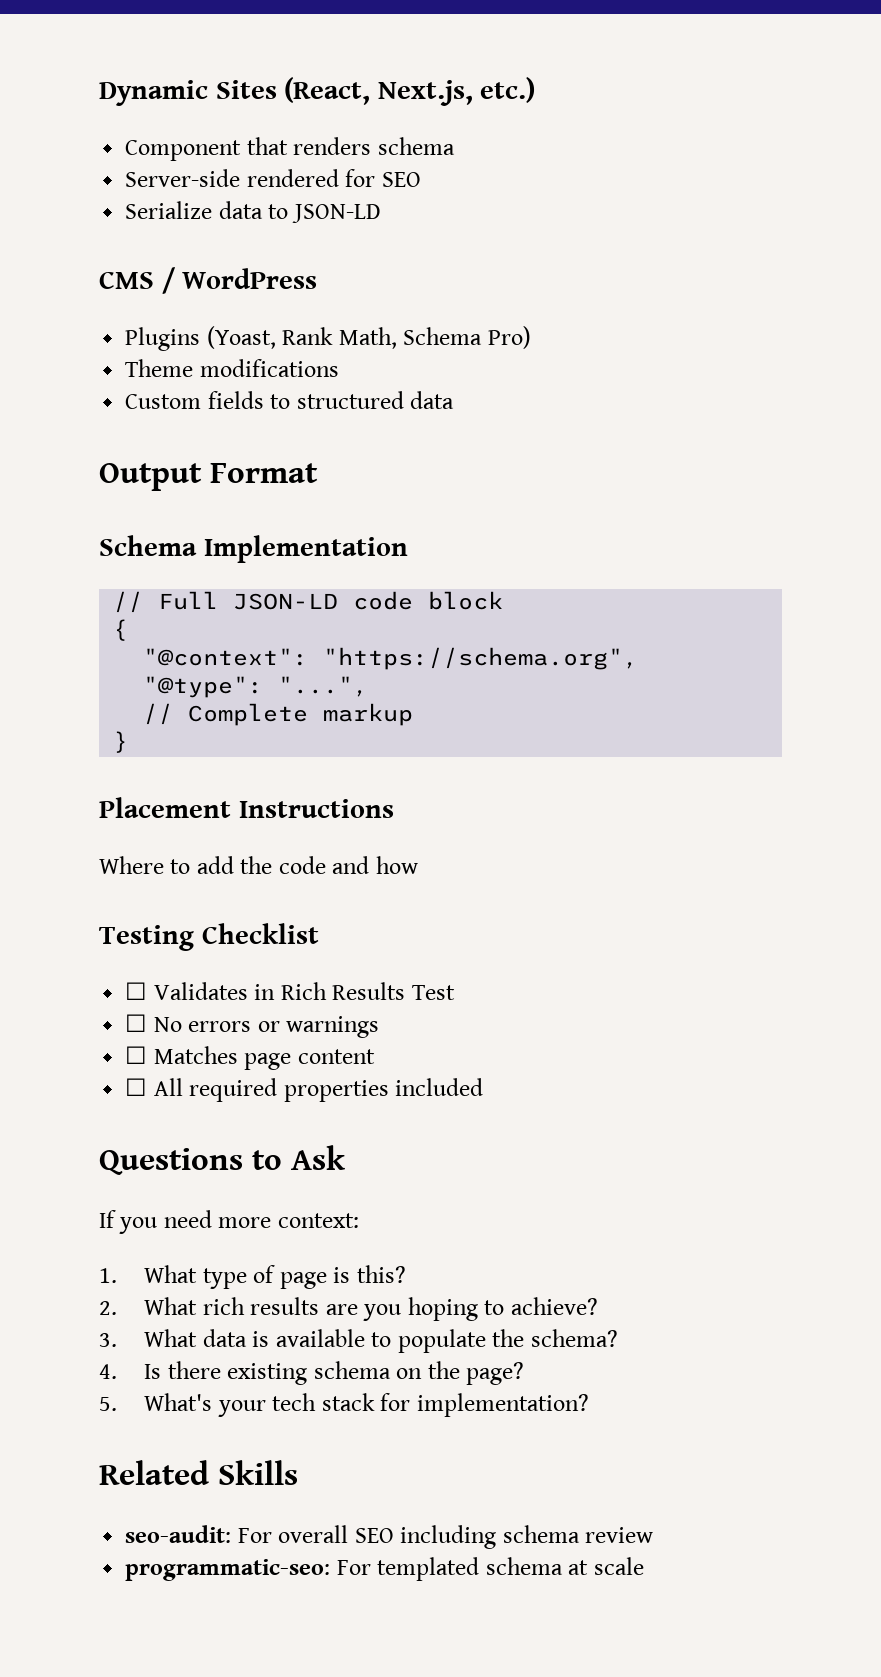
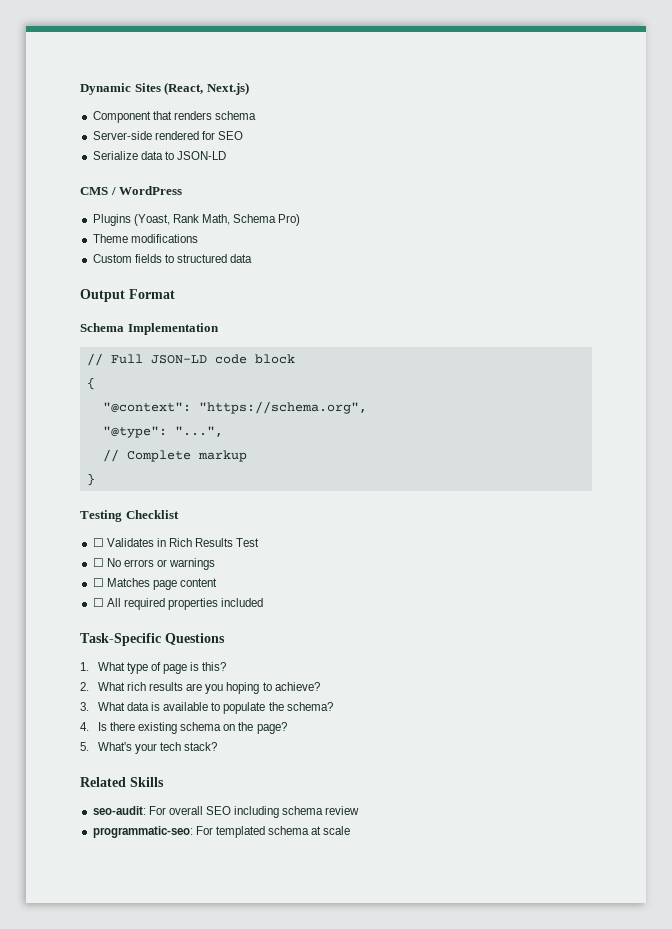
[377,77,536,106] Next.js, etc.) -> [206,82,249,95] Next.js)
[99,797,394,818] [99,856,418,874] // Placement Instructions // Where to add the code and how -> (95, 479) none
(484, 1087) none -> [80,633,161,646] Task-Specific
[252,1145,345,1170] [99,1210,359,1234] to Ask // If you need more context: -> (225, 639) none
[321,1393,589,1417] stack for implementation? -> [184,742,218,751] stack?

